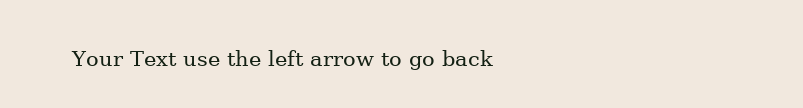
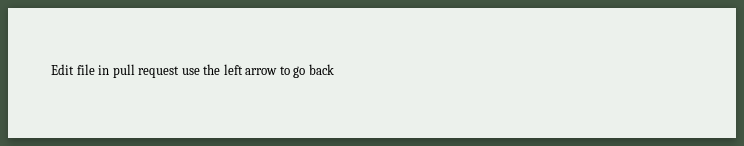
[71,51,177,66] Your Text -> [51,64,180,78] Edit file in pull request

